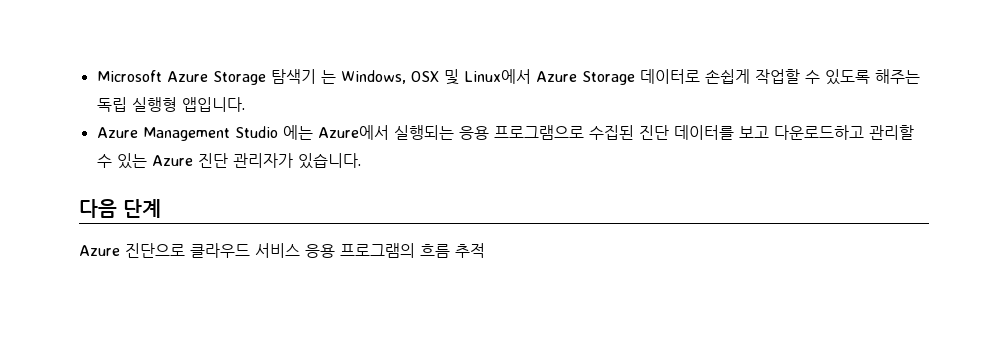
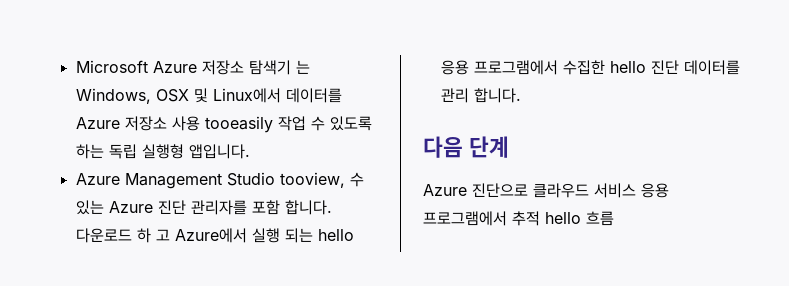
[212,71,266,85] Storage -> [201,60,244,75] 저장소
[535,69,800,85] Azure Storage 데이터로 손쉽게 작업할 -> [285,88,342,103] [75,116,306,133] 데이터를 Azure 저장소 사용 tooeasily 작업
[874,69,920,84] 해주는 -> [75,144,104,159] 하는
[282,125,914,140] [96,153,361,169] 에는 Azure에서 실행되는 응용 프로그램으로 수집된 진단 데이터를 보고 다운로드하고 관리할 수 있는 Azure 진단 관리자가 있습니다. -> [279,172,364,188] [75,200,332,215] [75,228,354,243] [440,60,740,75] [440,88,521,103] tooview, 수 있는 Azure 진단 관리자를 포함 합니다. 다운로드 하 고 Azure에서 실행 되는 hello 응용 프로그램에서 수집한 hello 진단 데이터를 관리 합니다.
[340,243,485,258] 프로그램의 흐름 추적 -> [423,211,614,226] 프로그램에서 추적 hello 흐름

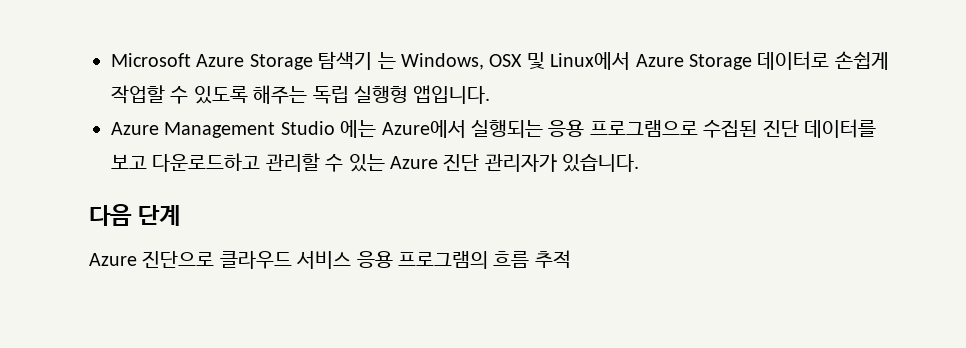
[201,60,244,75] 저장소 -> [249,54,313,70] Storage
[285,88,342,103] [75,116,306,133] 데이터를 Azure 저장소 사용 tooeasily 작업 -> [635,51,889,70] [111,85,165,104] Azure Storage 데이터로 손쉽게 작업할
[75,144,104,159] 하는 -> [253,85,308,104] 해주는
[279,172,364,188] [75,200,332,215] [75,228,354,243] [440,60,740,75] [440,88,521,103] tooview, 수 있는 Azure 진단 관리자를 포함 합니다. 다운로드 하 고 Azure에서 실행 되는 hello 응용 프로그램에서 수집한 hello 진단 데이터를 관리 합니다. -> [340,119,876,138] [111,153,640,172] 에는 Azure에서 실행되는 응용 프로그램으로 수집된 진단 데이터를 보고 다운로드하고 관리할 수 있는 Azure 진단 관리자가 있습니다.
[423,211,614,226] 프로그램에서 추적 hello 흐름 -> [398,250,571,269] 프로그램의 흐름 추적

